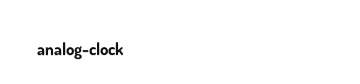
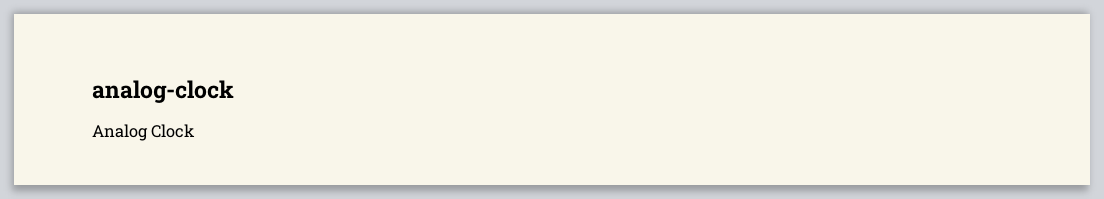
(125, 51) none -> [92,124,196,141] // Analog Clock

